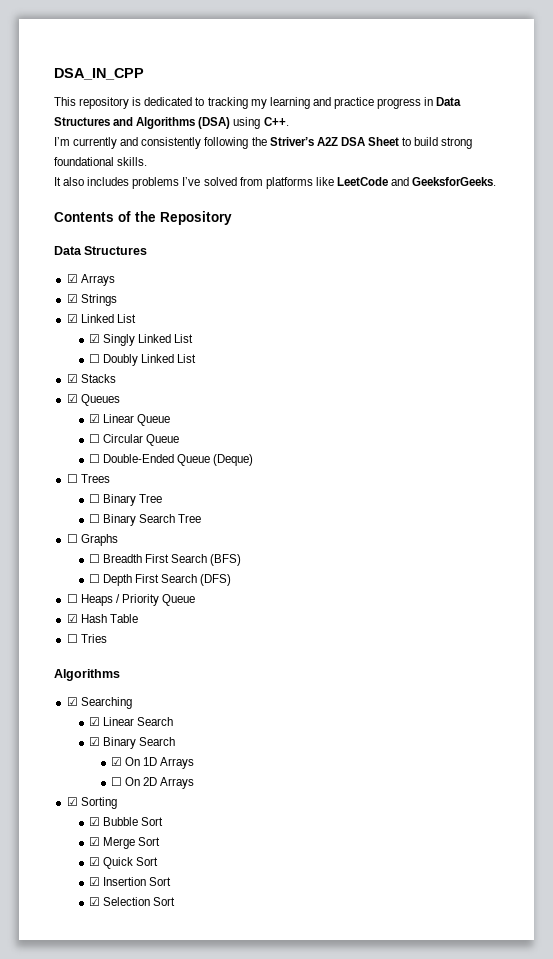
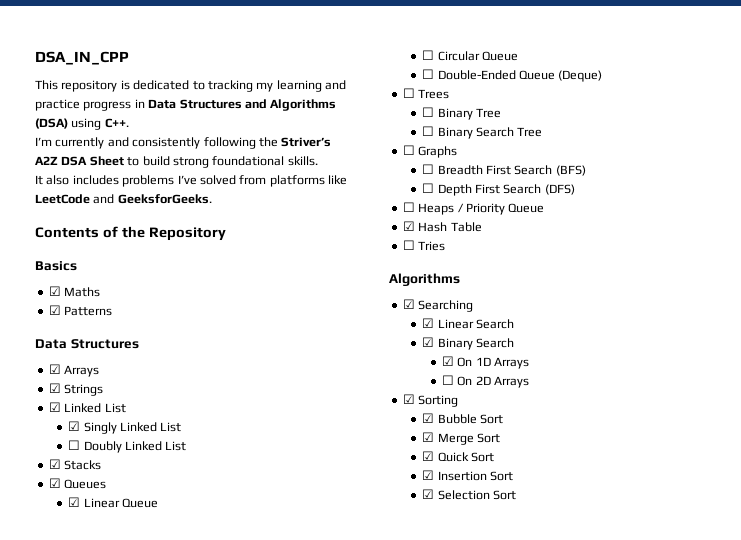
(232, 218) none -> [35,261,77,271] [48,286,101,297] [48,305,113,316] // Basics // ☑ Maths // ☑ Patterns

